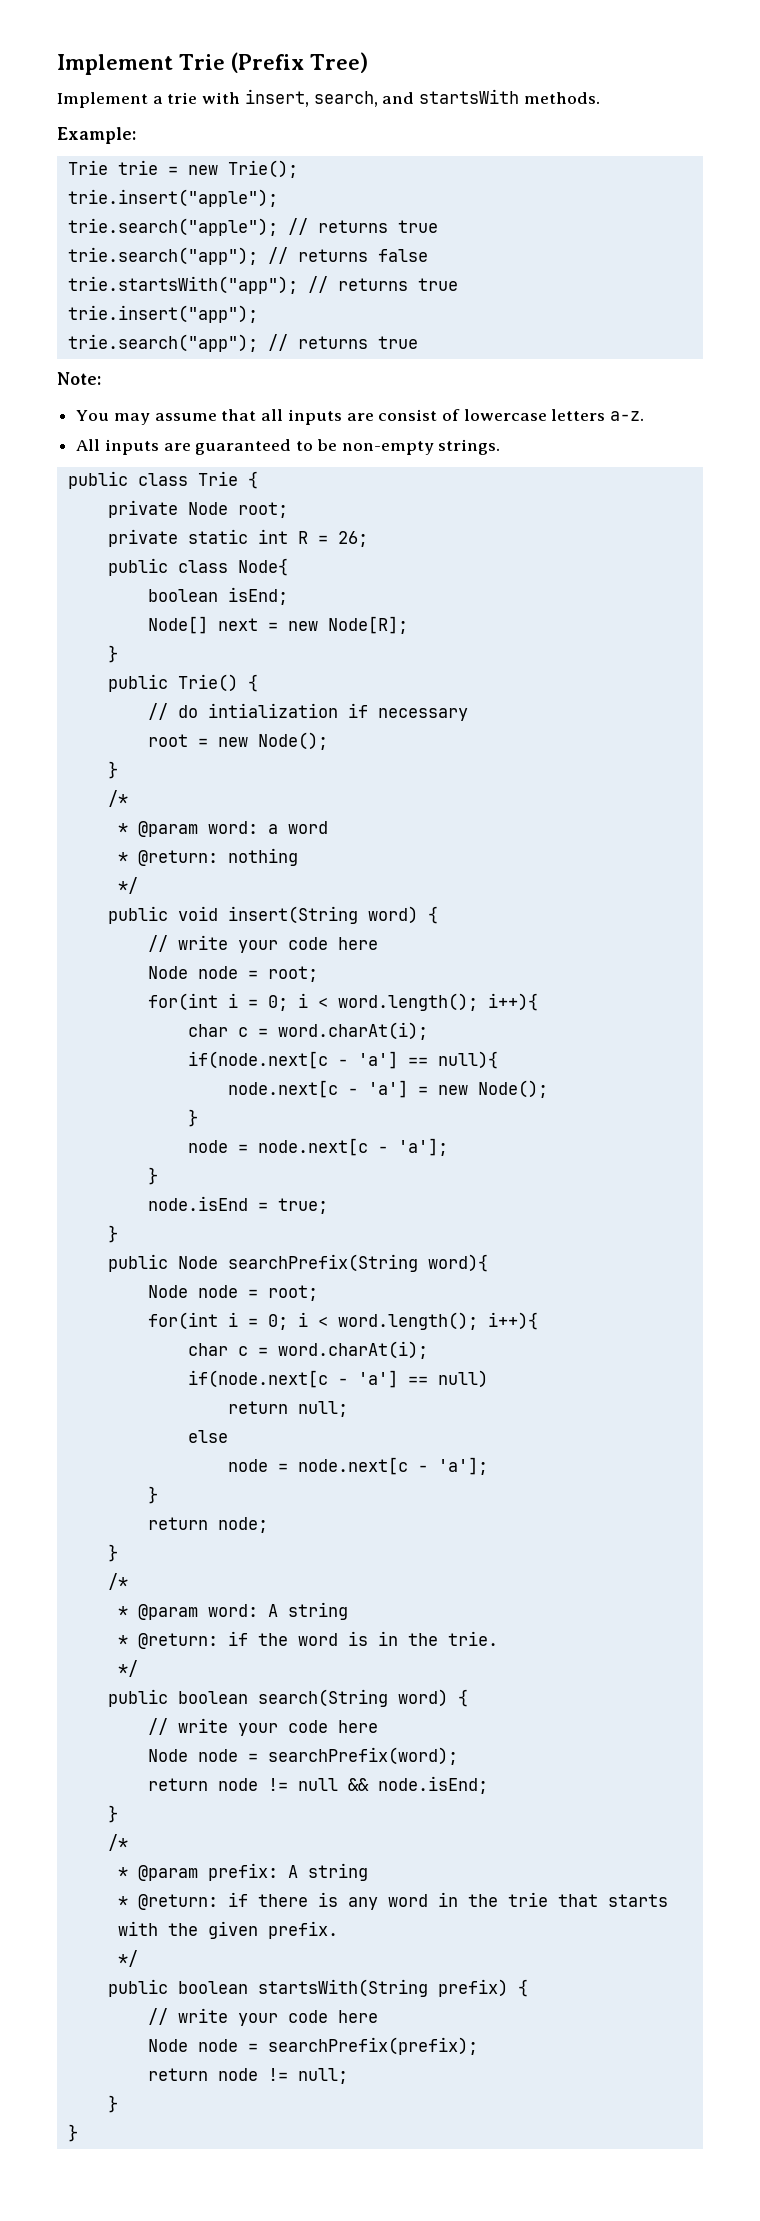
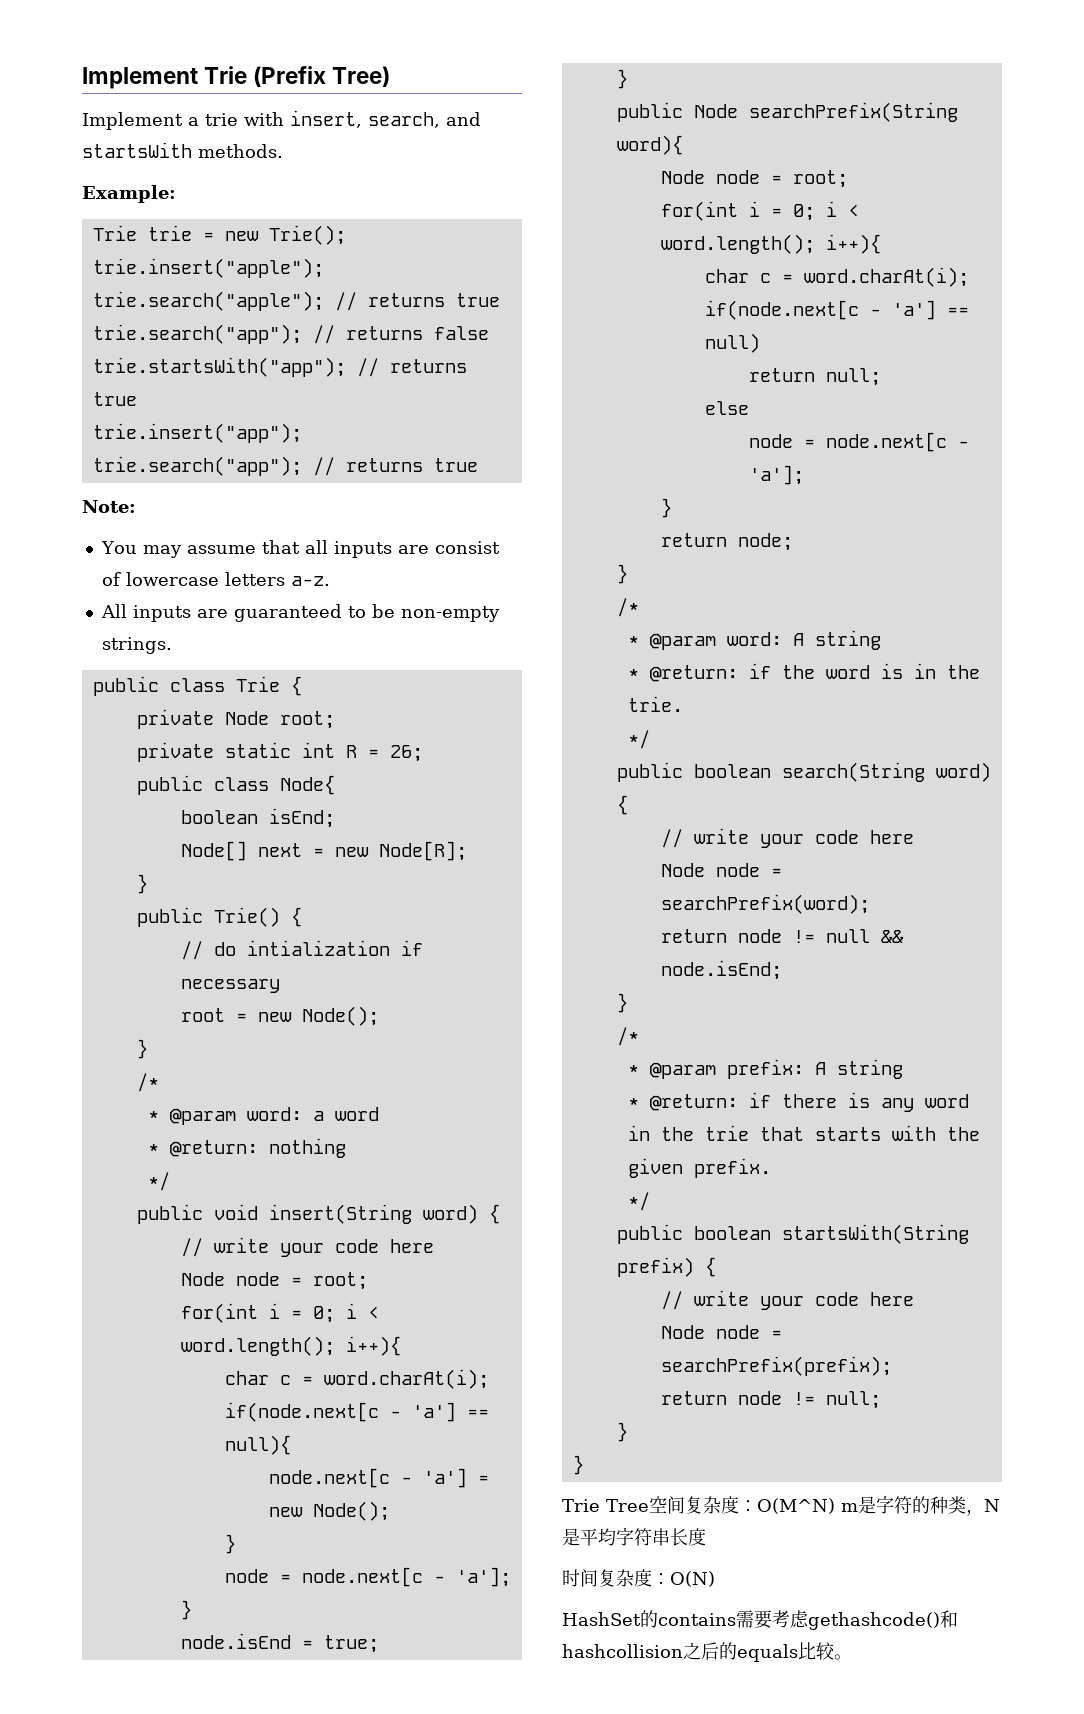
(78, 2133) none -> [562,1495,1000,1516] [562,1527,706,1546] [562,1569,715,1587] [562,1610,958,1630] [562,1642,852,1662] // Trie Tree空间复杂度：O(M^N) m是字符的种类，N是平均字符串长度 // 时间复杂度：O(N) // HashSet的contains需要考虑gethashcode()和hashcollision之后的equals比较。

